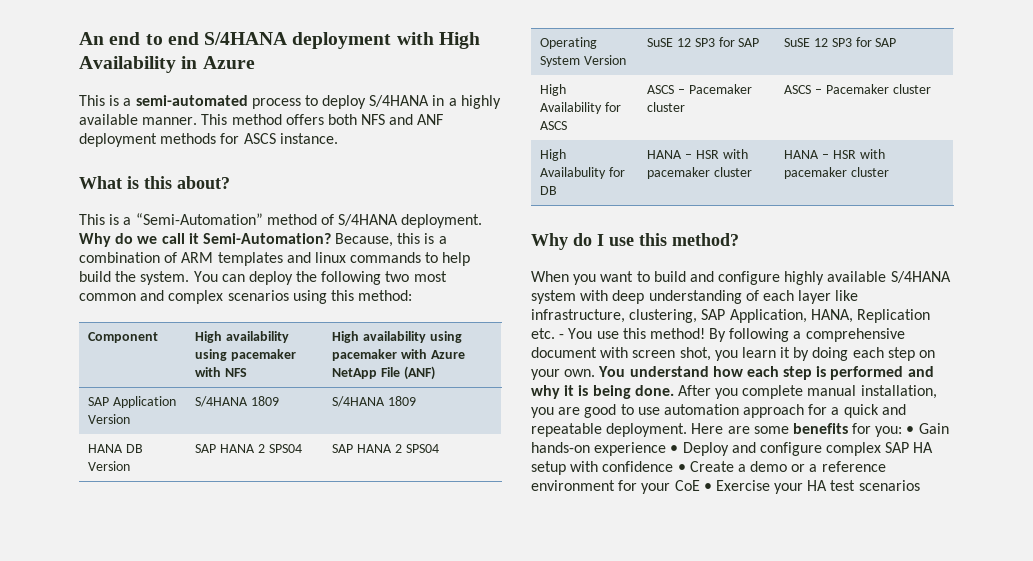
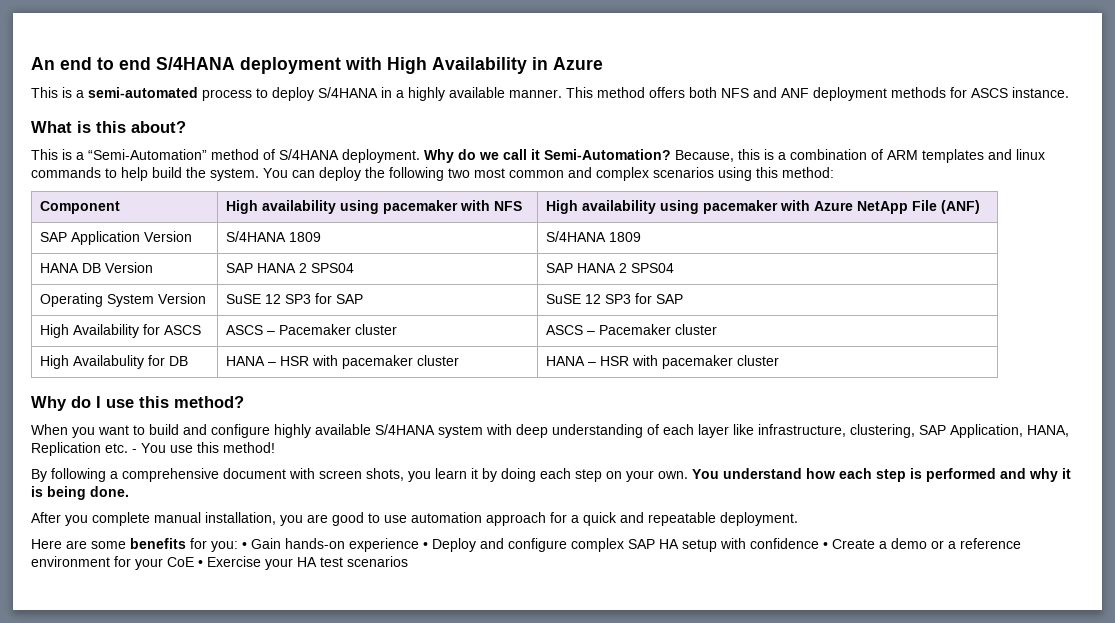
(705, 333) none -> (275, 447) //
[679,347,711,361] shot, -> [366,468,404,481] shots,
(674, 390) none -> (129, 491) //
(688, 430) none -> (798, 519) //

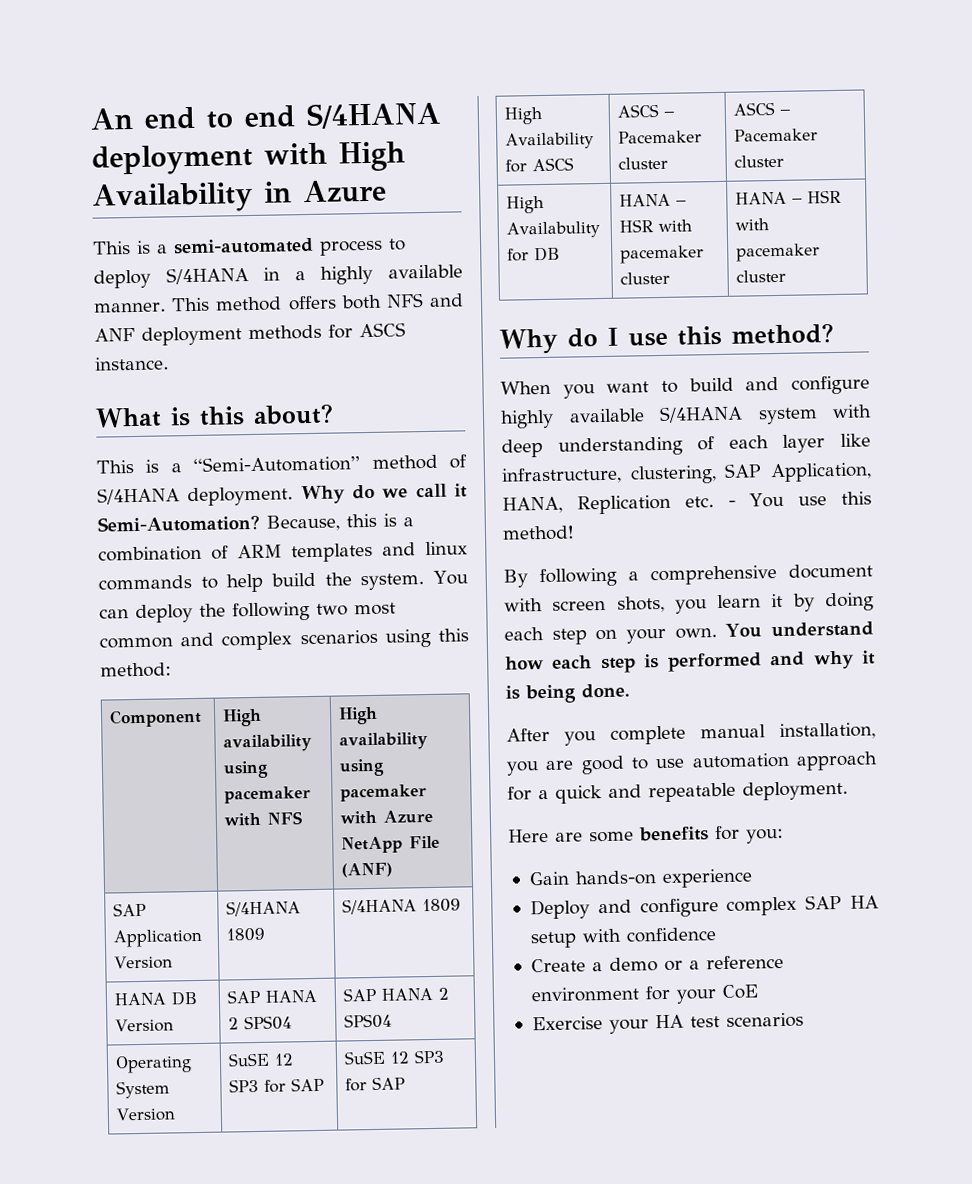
[242,542,247,549] • -> (784, 836) //
[423,542,428,549] • -> (753, 878) //
[823,542,828,549] • -> (717, 935) //
[198,560,203,567] • -> (758, 992) //

